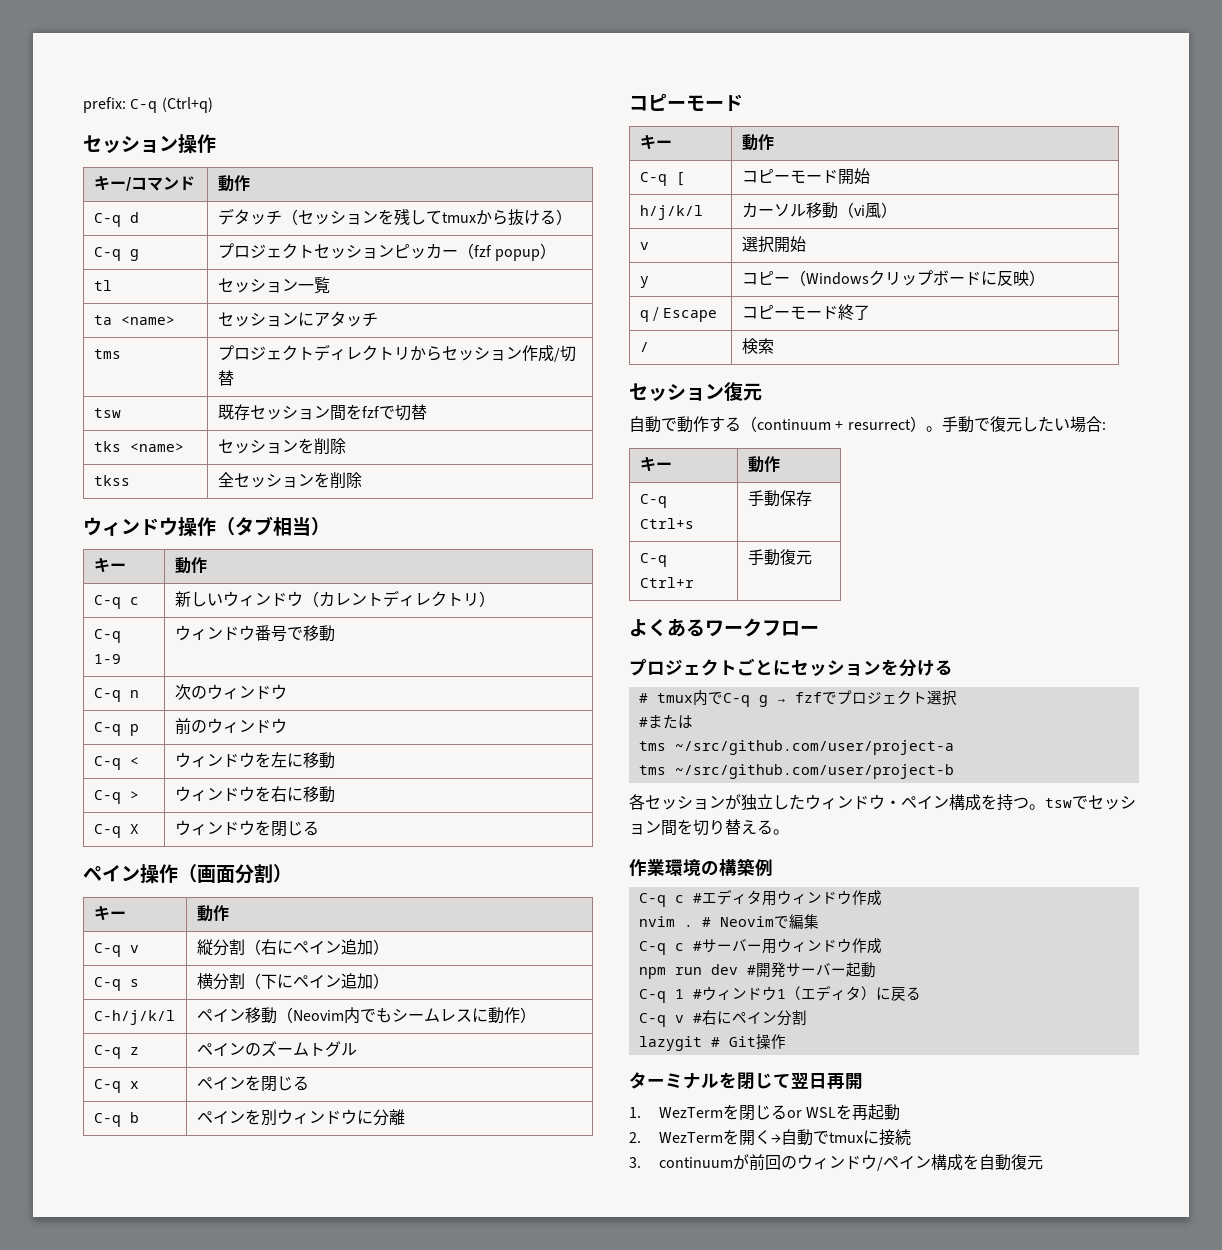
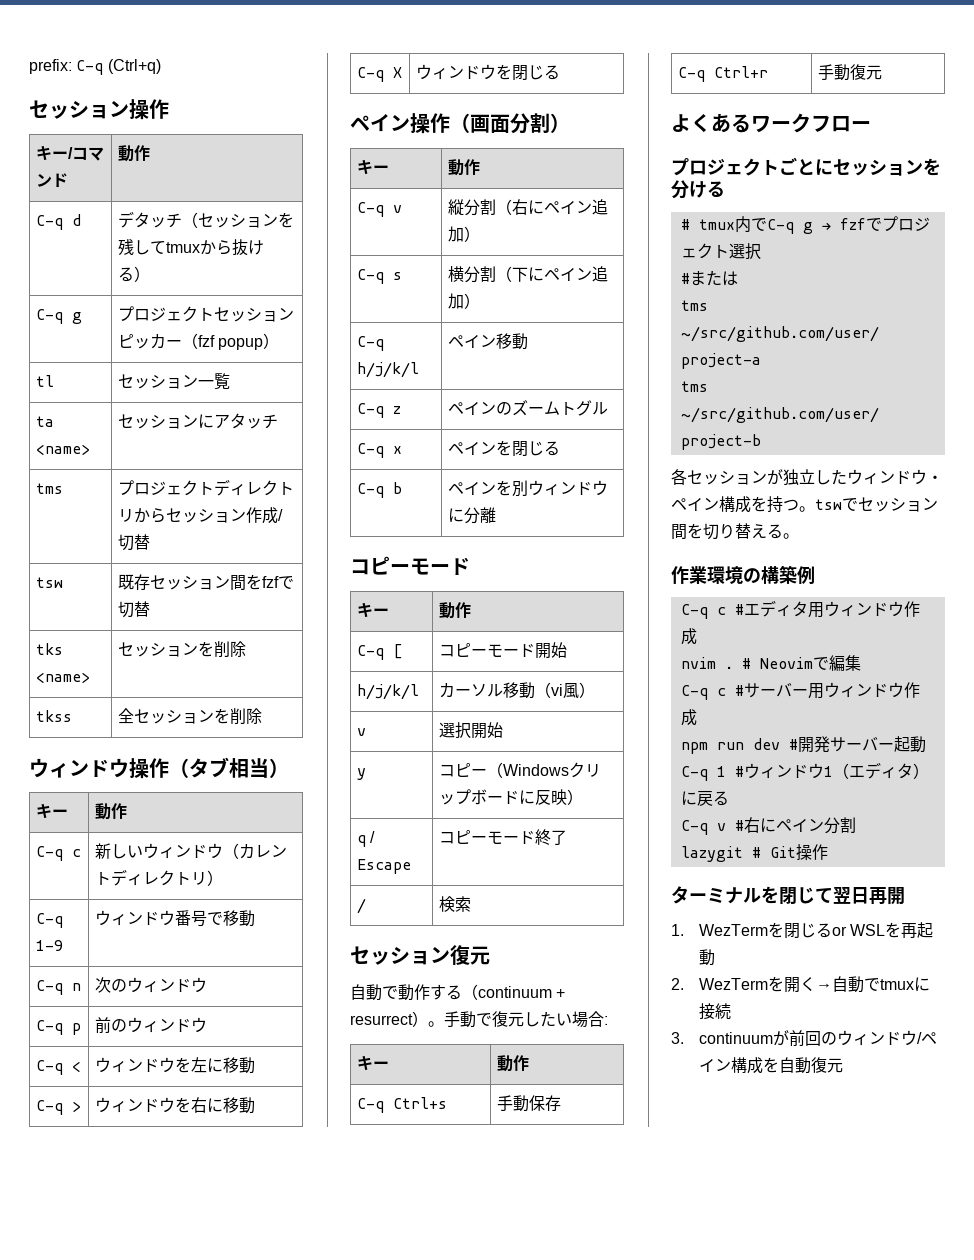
[93,1010,175,1025] C-h/j/k/l -> [357,336,385,351] [357,362,420,378] C-q h/j/k/l
[276,1007,536,1024] （Neovim内でもシームレスに動作） -> (529, 341) none

